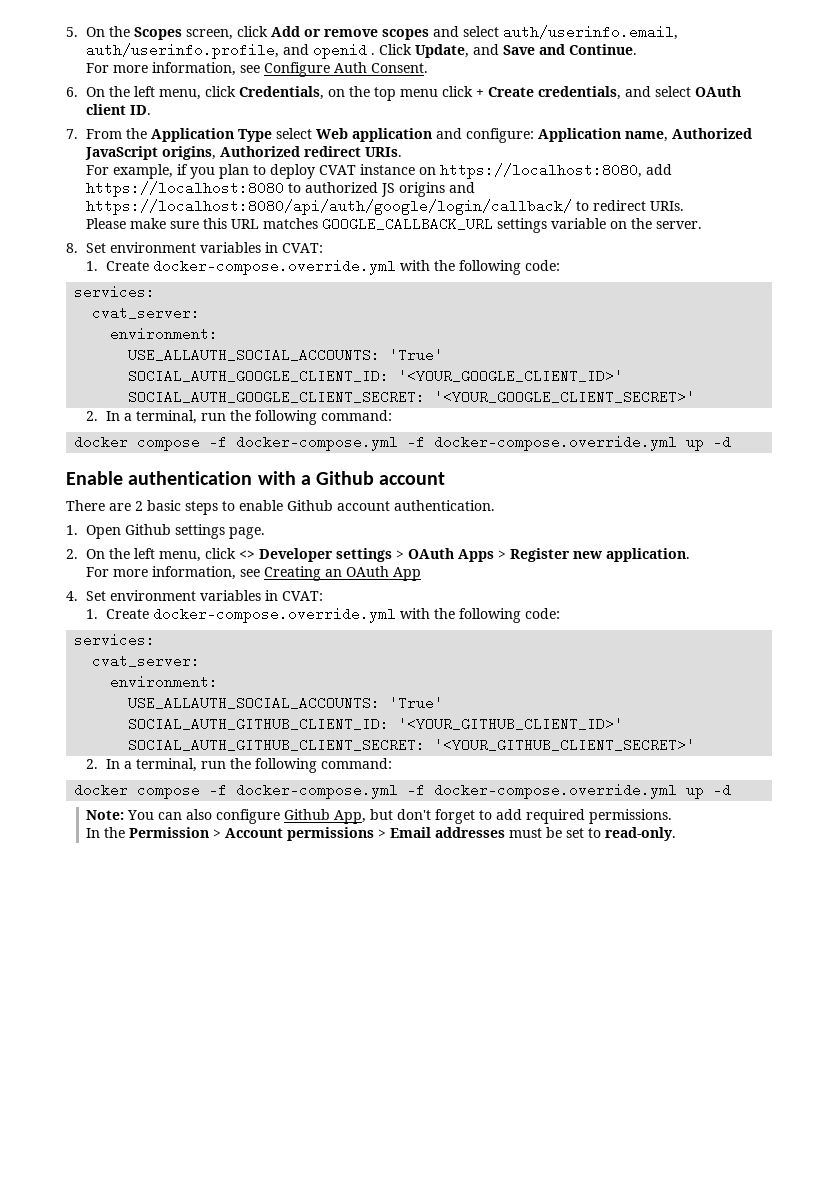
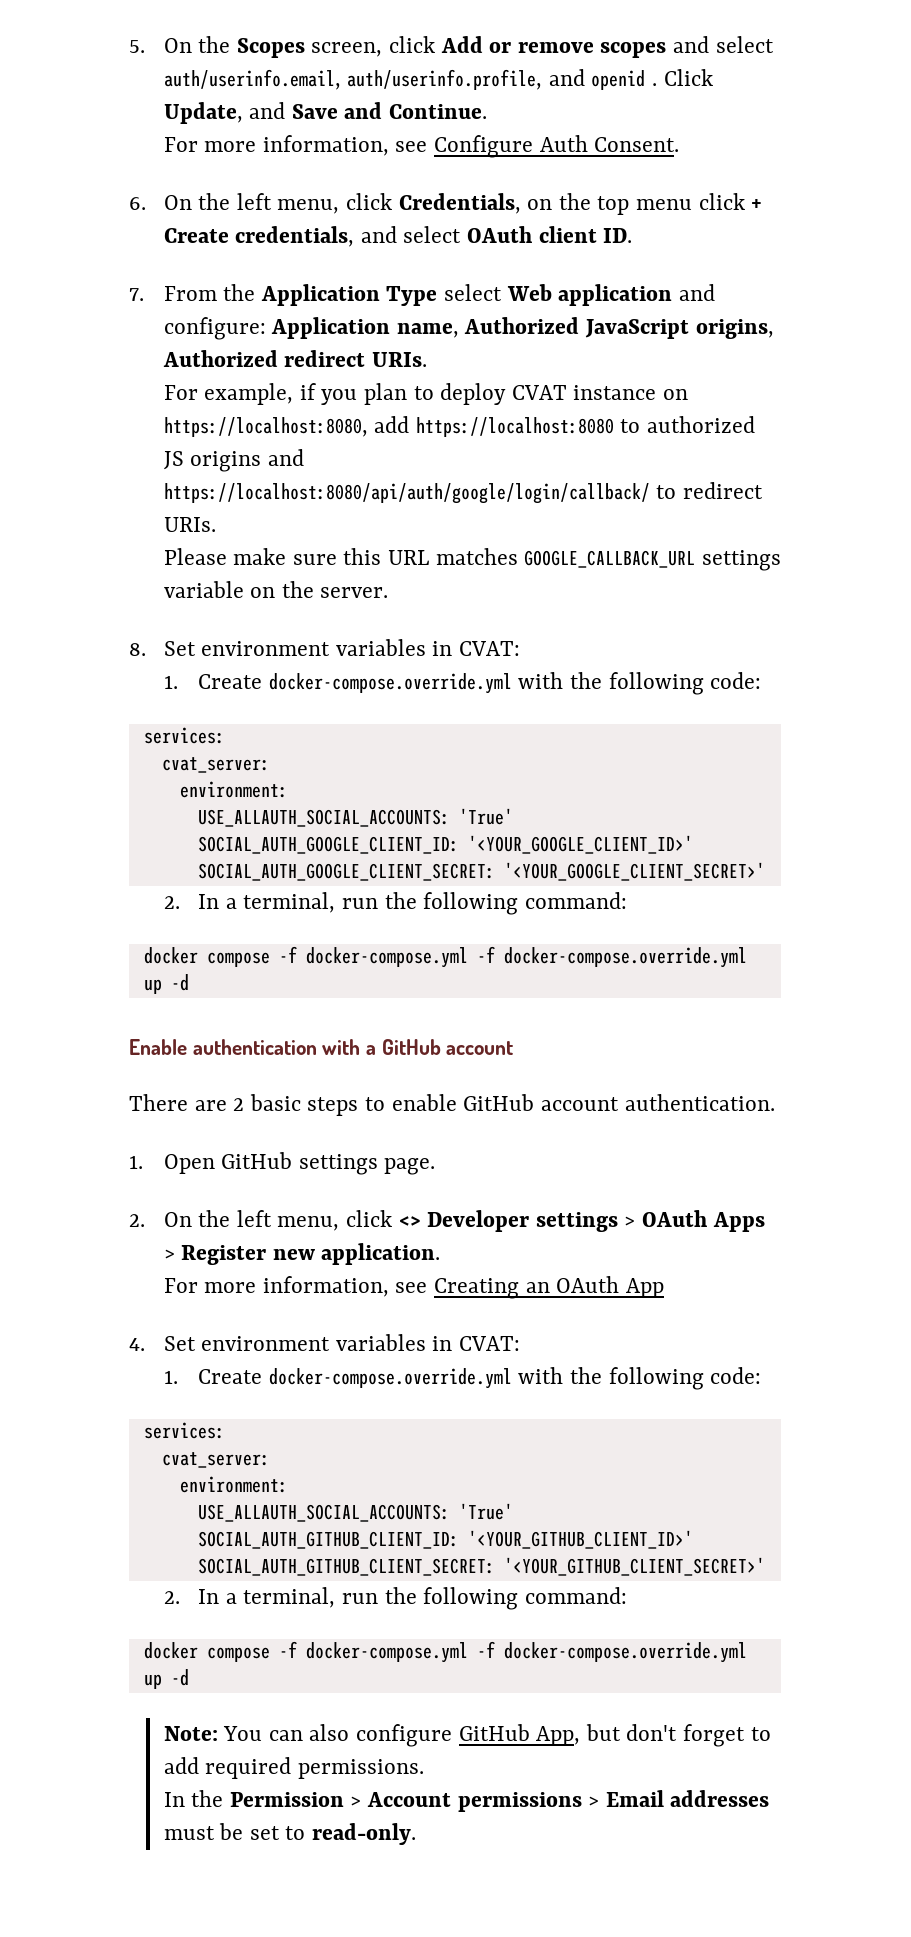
[316,471,375,485] Github -> [381,1039,441,1055] GitHub
[287,500,333,511] Github -> [463,1094,535,1111] GitHub
[125,524,172,535] Github -> [221,1152,293,1169] GitHub
[284,809,331,820] Github -> [458,1724,530,1741] GitHub

